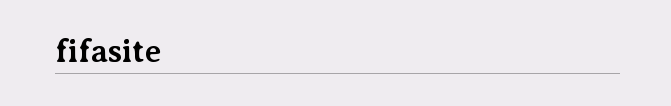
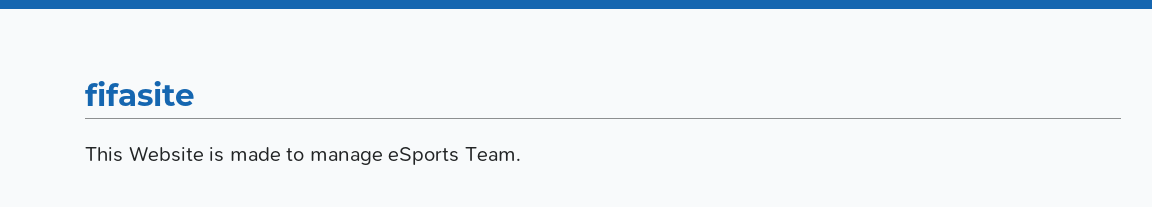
(161, 50) none -> [85,146,521,165] // This Website is made to manage eSports Team.

